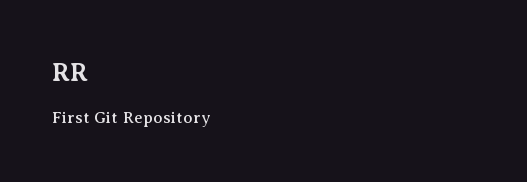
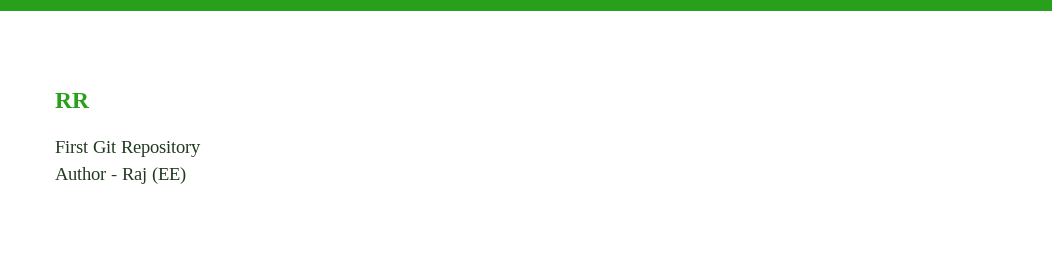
(211, 119) none -> [55,167,186,184] // Author - Raj (EE)

